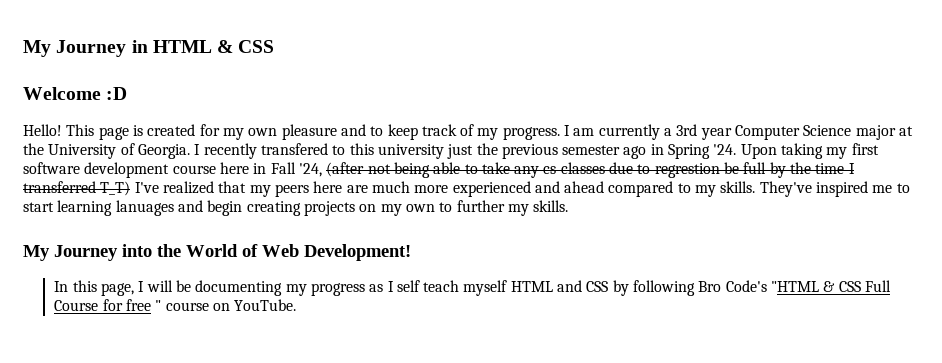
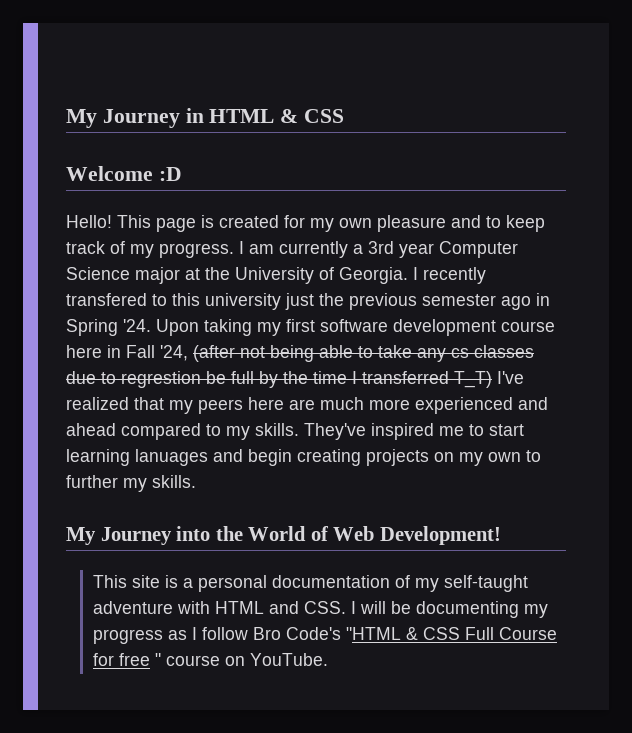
[54,280,134,296] In this page, -> [92,575,528,592] [92,601,346,614] This site is a personal documentation of my self-taught adventure with HTML and CSS.
[396,280,696,296] self teach myself HTML and CSS by following -> [201,627,248,640] follow

